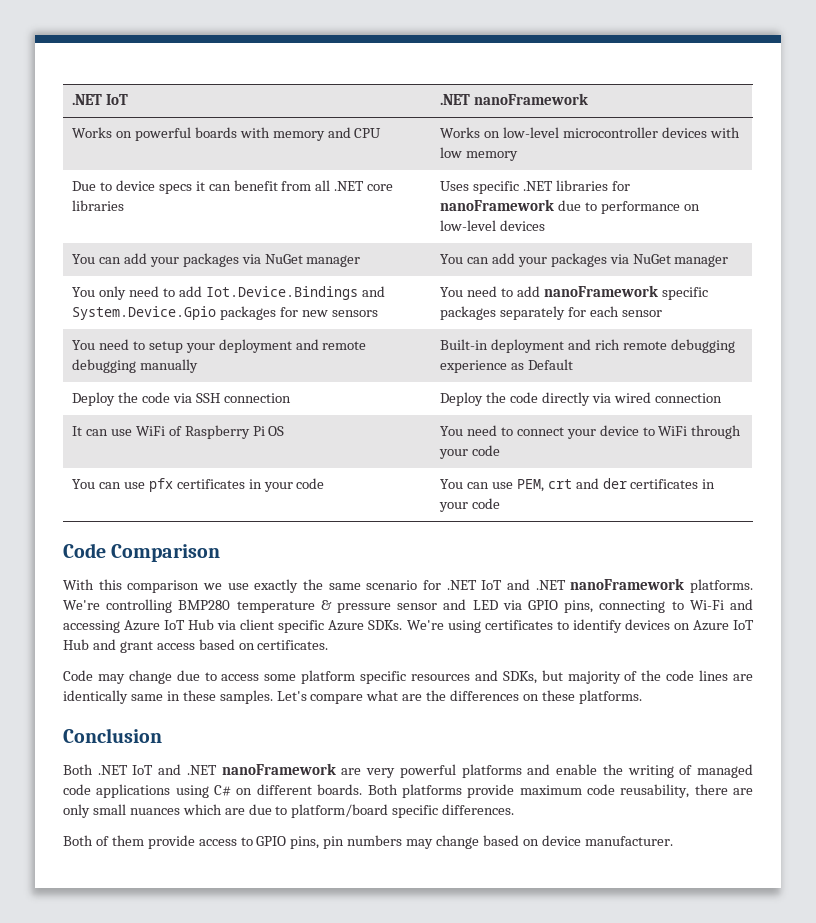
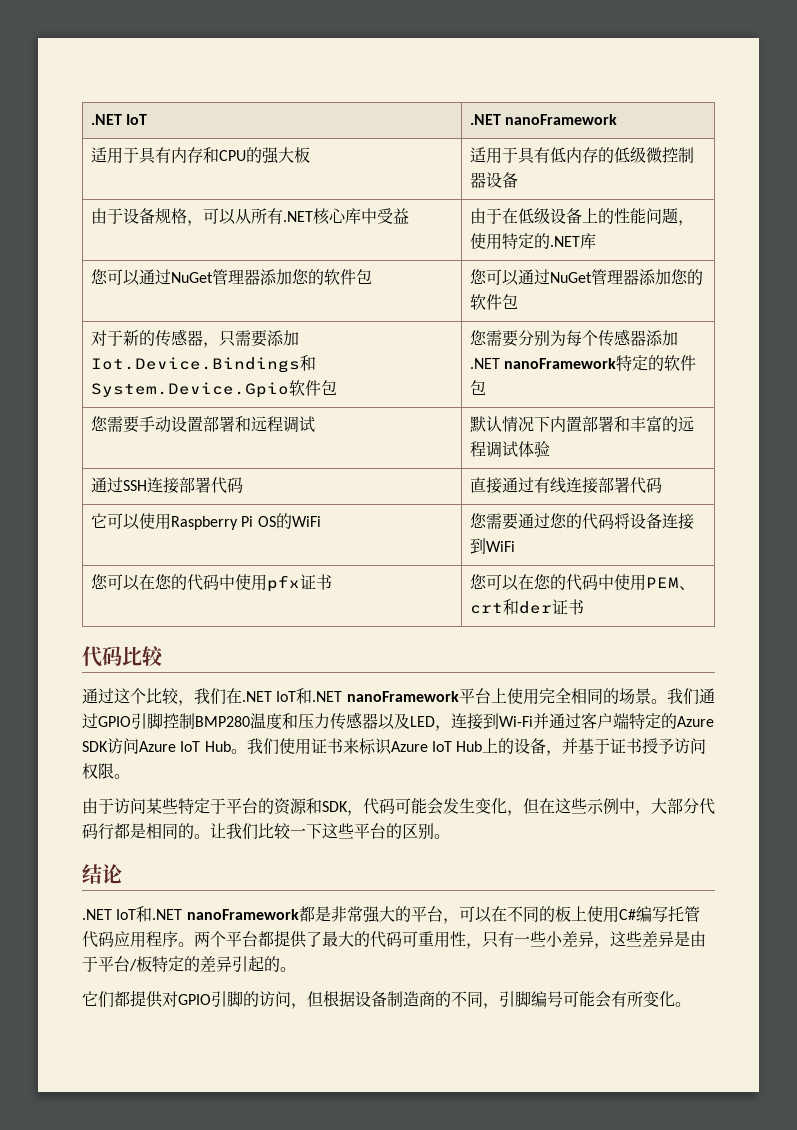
[72,127,382,141] [440,127,740,138] [440,147,518,161] [72,180,394,194] [72,200,125,211] [440,180,630,194] [440,199,700,214] [440,220,545,231] [72,253,361,267] [440,253,729,267] [72,286,385,300] [72,306,378,320] [440,285,708,300] [440,306,662,320] [72,339,367,353] [72,359,198,373] [440,339,735,353] [440,359,573,373] [72,392,291,406] [440,392,722,406] [72,425,285,439] [440,425,742,439] [439,445,500,459] [72,478,325,492] [440,478,716,492] [439,498,500,512] [63,543,221,562] [63,578,754,593] [63,599,753,613] [63,619,754,633] [63,639,329,653] [63,670,754,684] [63,690,642,704] [63,728,162,743] [63,763,754,778] [63,784,753,798] [63,804,515,818] [63,835,673,849] Works on powerful boards with memory and CPU | Works on low-level microcontroller devices with low memory // Due to device specs it can benefit from all .NET core libraries | Uses specific .NET libraries for nanoFramework due to performance on low-level devices // You can add your packages via NuGet manager | You can add your packages via NuGet manager // You only need to add Iot.Device.Bindings and System.Device.Gpio packages for new sensors | You need to add nanoFramework specific packages separately for each sensor // You need to setup your deployment and remote debugging manually | Built-in deployment and rich remote debugging experience as Default // Deploy the code via SSH connection | Deploy the code directly via wired connection // It can use WiFi of Raspberry Pi OS | You need to connect your device to WiFi through your code // You can use pfx certificates in your code | You can use PEM, crt and der certificates in your code // Code Comparison // With this comparison we use exactly the same scenario for .NET IoT and .NET nanoFramework platforms. We're controlling BMP280 temperature & pressure sensor and LED via GPIO pins, connecting to Wi-Fi and accessing Azure IoT Hub via client specific Azure SDKs. We're using certificates to identify devices on Azure IoT Hub and grant access based on certificates. // Code may change due to access some platform specific resources and SDKs, but majority of the code lines are identically same in these samples. Let's compare what are the differences on these platforms. // Conclusion // Both .NET IoT and .NET nanoFramework are very powerful platforms and enable the writing of managed code applications using C# on different boards. Both platforms provide maximum code reusability, there are only small nuances which are due to platform/board specific differences. // Both of them provide access to GPIO pins, pin numbers may change based on device manufacturer. -> [90,147,310,164] [469,147,694,164] [469,172,518,188] [90,208,409,226] [469,208,694,226] [469,233,596,250] [90,269,372,286] [469,269,703,286] [469,294,518,310] [90,329,299,348] [90,355,316,373] [90,380,337,398] [469,329,678,347] [469,355,697,372] [469,380,486,395] [90,416,315,433] [469,416,694,432] [469,441,550,458] [90,477,243,494] [469,477,662,494] [90,513,321,530] [469,513,694,530] [469,538,515,554] [90,574,332,592] [469,574,695,591] [469,599,584,615] [82,646,164,667] [82,688,715,706] [82,712,714,731] [82,738,707,756] [82,763,130,779] [82,798,715,816] [82,823,450,840] [82,864,122,884] [82,906,700,924] [82,930,706,949] [82,956,296,973] [82,990,691,1009] 适用于具有内存和CPU的强大板 | 适用于具有低内存的低级微控制器设备 // 由于设备规格，可以从所有.NET核心库中受益 | 由于在低级设备上的性能问题，使用特定的.NET库 // 您可以通过NuGet管理器添加您的软件包 | 您可以通过NuGet管理器添加您的软件包 // 对于新的传感器，只需要添加Iot.Device.Bindings和System.Device.Gpio软件包 | 您需要分别为每个传感器添加.NET nanoFramework特定的软件包 // 您需要手动设置部署和远程调试 | 默认情况下内置部署和丰富的远程调试体验 // 通过SSH连接部署代码 | 直接通过有线连接部署代码 // 它可以使用Raspberry Pi OS的WiFi | 您需要通过您的代码将设备连接到WiFi // 您可以在您的代码中使用pfx证书 | 您可以在您的代码中使用PEM、crt和der证书 // 代码比较 // 通过这个比较，我们在.NET IoT和.NET nanoFramework平台上使用完全相同的场景。我们通过GPIO引脚控制BMP280温度和压力传感器以及LED，连接到Wi-Fi并通过客户端特定的Azure SDK访问Azure IoT Hub。我们使用证书来标识Azure IoT Hub上的设备，并基于证书授予访问权限。 // 由于访问某些特定于平台的资源和SDK，代码可能会发生变化，但在这些示例中，大部分代码行都是相同的。让我们比较一下这些平台的区别。 // 结论 // .NET IoT和.NET nanoFramework都是非常强大的平台，可以在不同的板上使用C#编写托管代码应用程序。两个平台都提供了最大的代码可重用性，只有一些小差异，这些差异是由于平台/板特定的差异引起的。 // 它们都提供对GPIO引脚的访问，但根据设备制造商的不同，引脚编号可能会有所变化。

